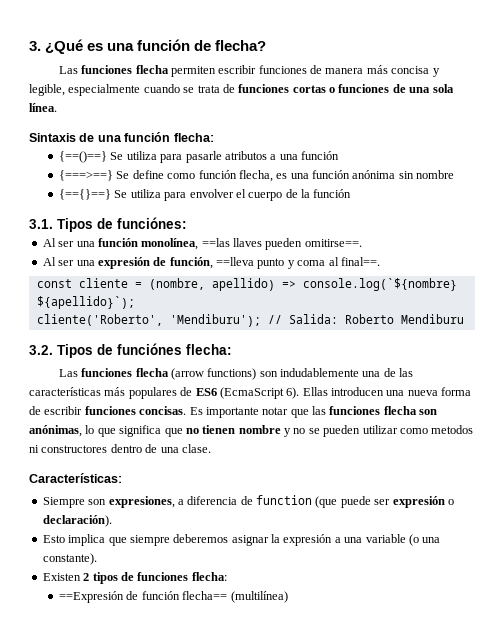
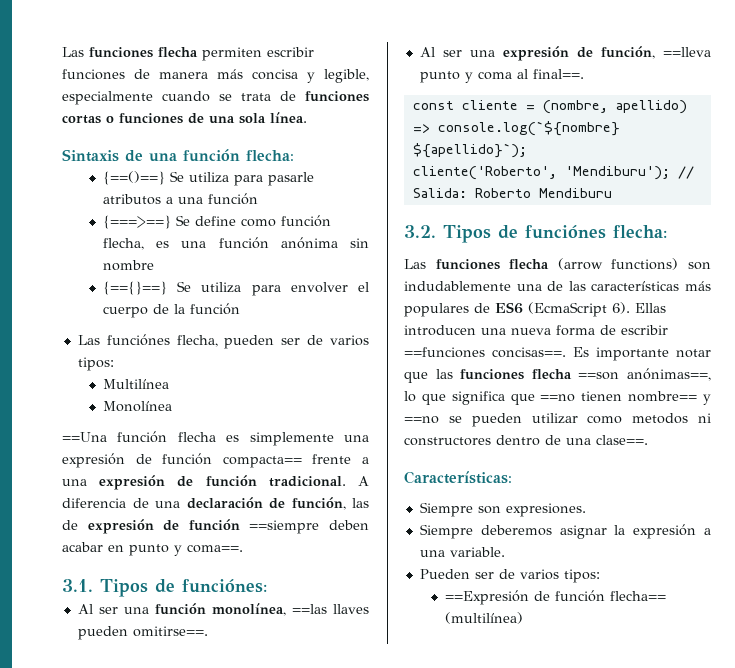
[29,39,267,54] 3. ¿Qué es una función de flecha? // -> (62, 52) none
(352, 193) none -> [77,334,369,349] [77,357,114,371] [102,379,169,389] [102,401,172,412] [62,431,369,446] [62,453,369,468] [62,475,369,490] [62,497,369,510] [62,519,369,534] [62,542,243,556] // Las funciónes flecha, pueden ser de varios tipos: // Multilínea // Monolínea // ==Una función flecha es simplemente una expresión de función compacta== frente a una expresión de función tradicional. A diferencia de una declaración de función, las de expresión de función ==siempre deben acabar en punto y coma==.
[84,406,187,415] funciones concisas. -> [404,347,566,358] ==funciones concisas==.
[419,409,438,415] [29,425,82,437] son anónimas, -> [578,368,711,381] ==son anónimas==,
[185,425,306,437] no tienen nombre y no -> [540,391,711,405] [404,416,439,424] ==no tienen nombre== y ==no
[181,444,211,453] clase. -> [596,435,648,445] clase==.
[108,495,454,508] [42,515,112,527] [42,534,170,546] expresiones, a diferencia de function (que puede ser expresión o declaración). // Esto implica que siempre -> [505,503,586,517] [419,524,473,539] expresiones. // Siempre
[365,534,441,546] [42,553,97,565] [42,572,227,584] variable (o una constante). // Existen 2 tipos de funciones flecha: -> [449,547,505,557] [419,569,600,583] variable. // Pueden ser de varios tipos:

